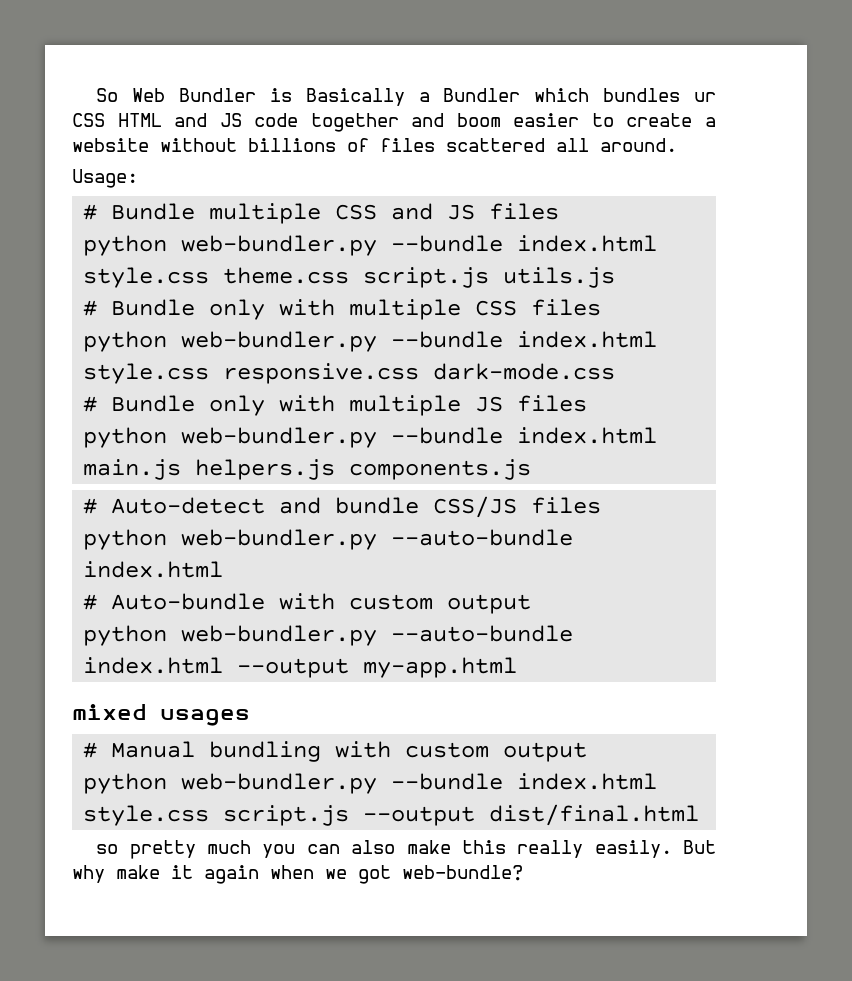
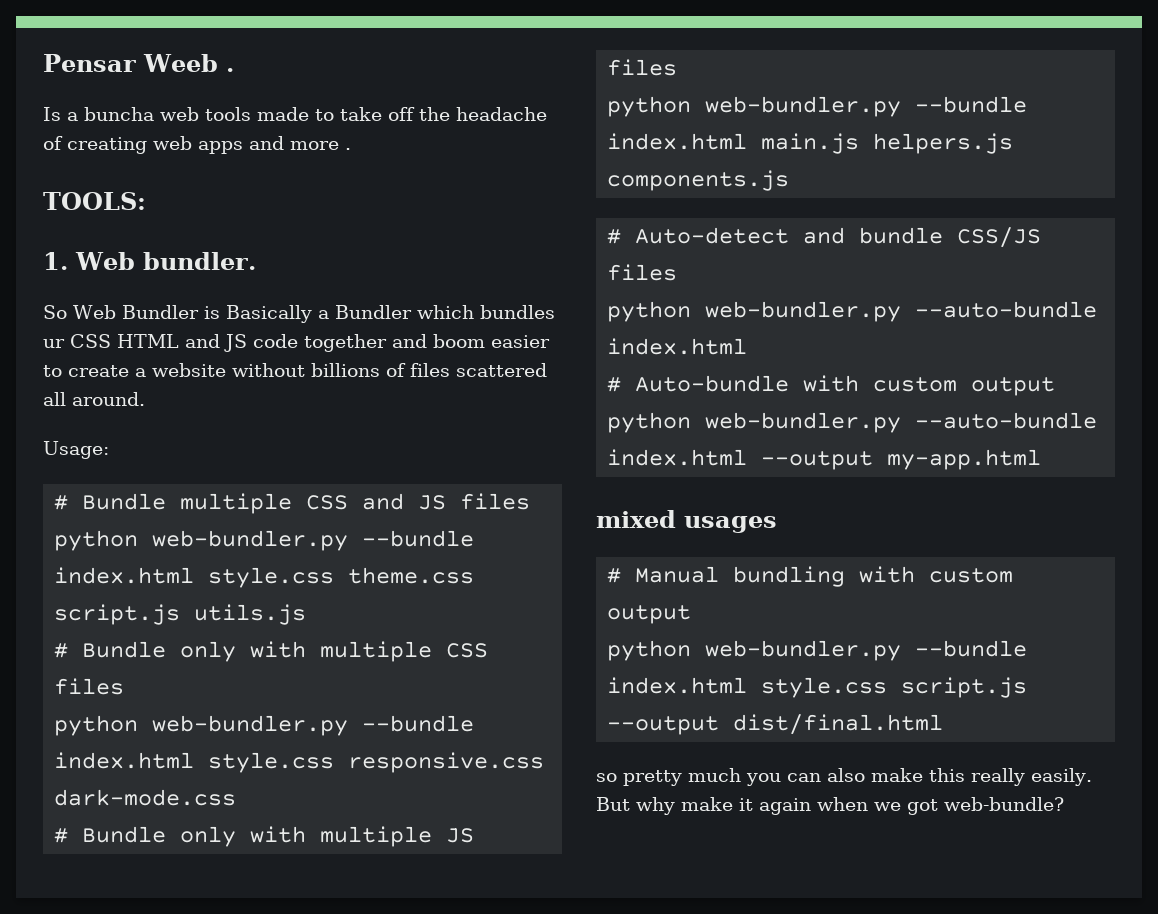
(96, 95) none -> [43,54,234,72] [43,107,547,121] [43,136,351,154] [43,192,146,210] [43,252,256,270] Pensar Weeb . // Is a buncha web tools made to take off the headache of creating web apps and more . // TOOLS: // 1. Web bundler. //

